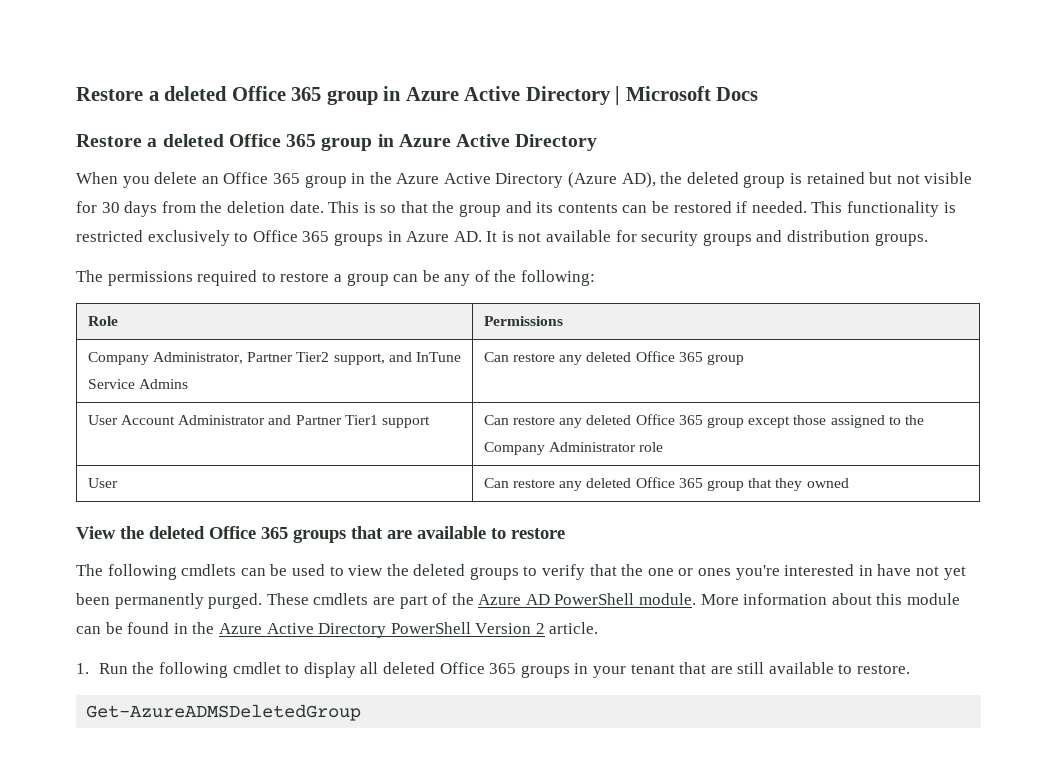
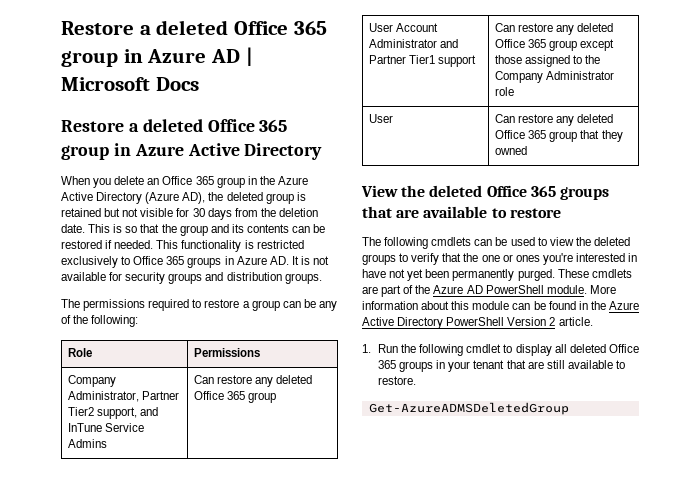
[76,86,611,105] Restore a deleted Office 365 group in Azure Active Directory -> [61,20,327,35] [61,49,241,67] Restore a deleted Office 365 group in Azure AD

